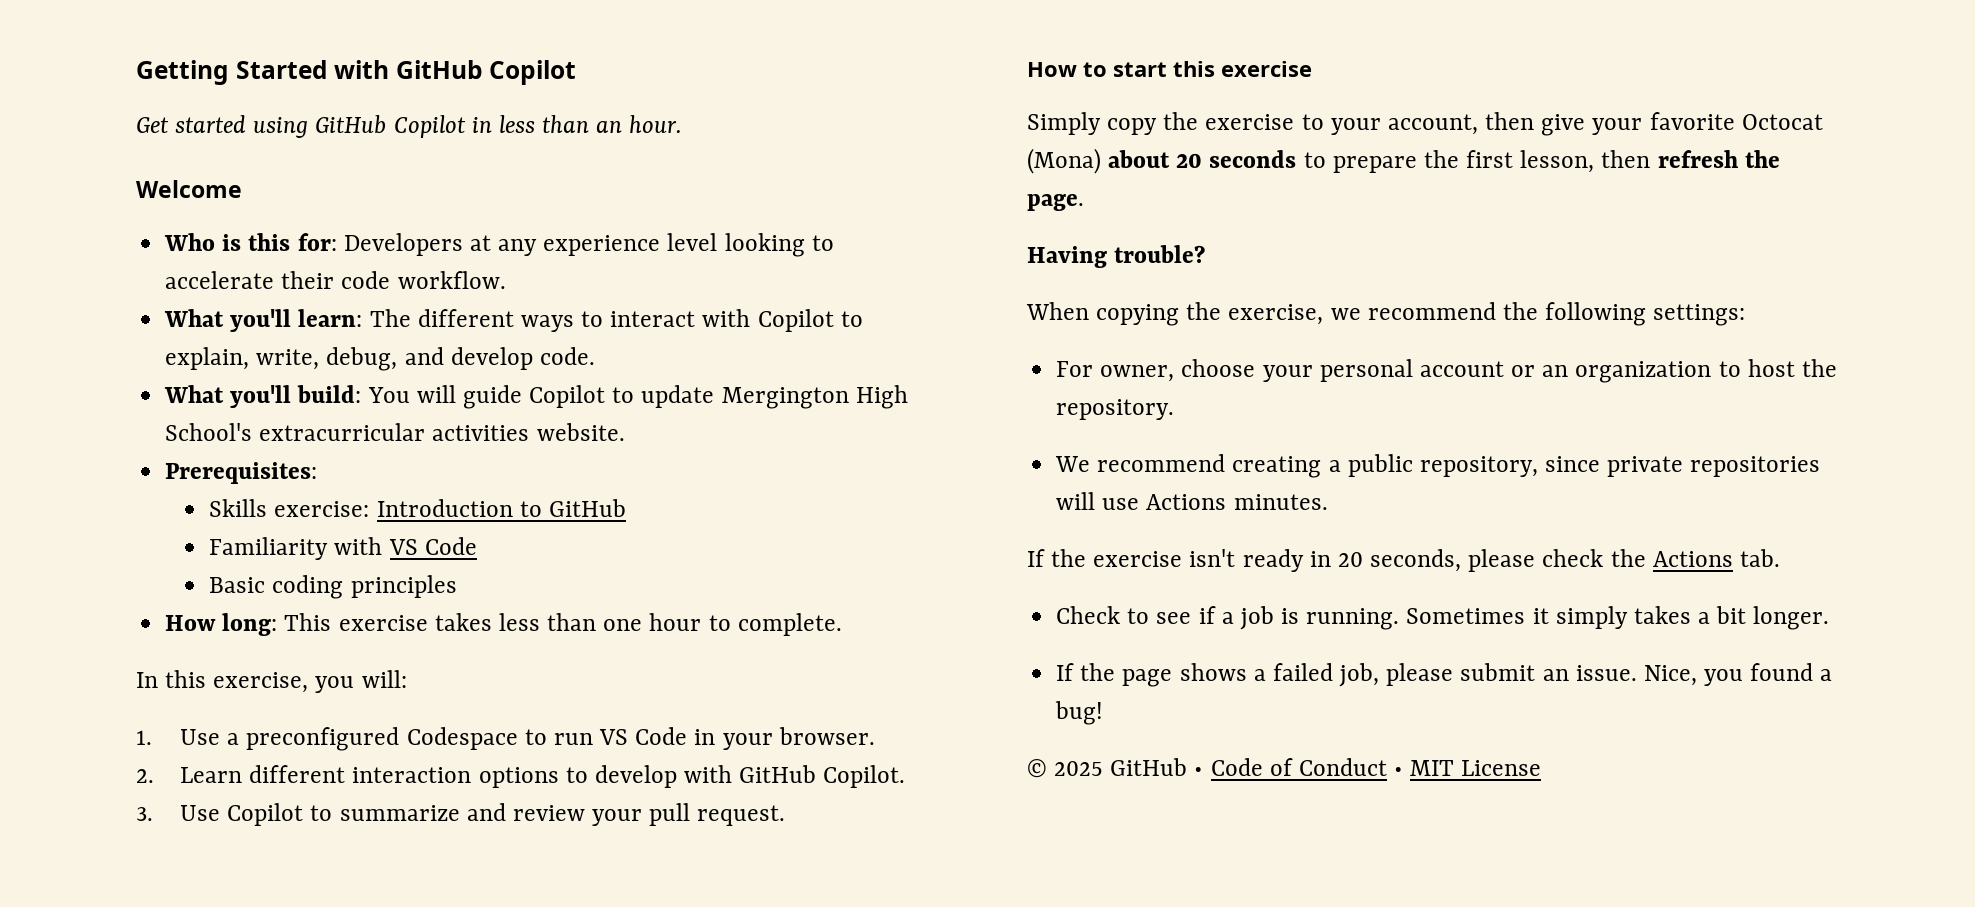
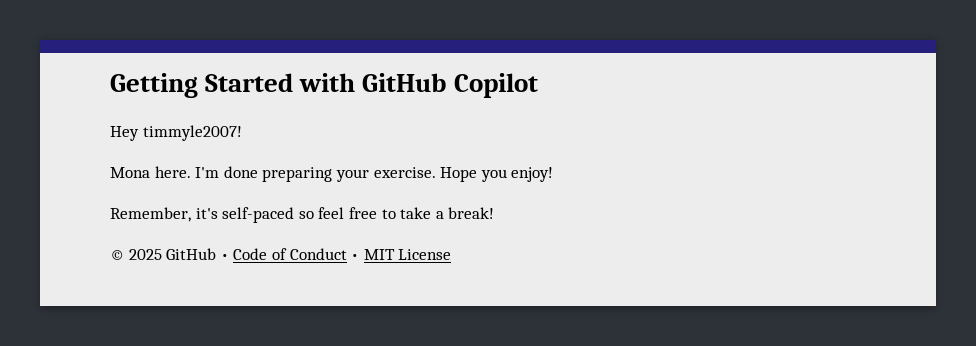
[136,115,683,138] [136,180,242,198] [164,233,834,257] [165,271,506,289] [164,309,863,332] [165,347,595,371] [164,385,908,409] [165,423,625,441] [165,462,318,484] [209,499,626,517] [209,537,477,560] [209,575,457,599] [165,613,842,636] [136,670,407,693] [136,727,875,751] [136,765,906,788] [136,803,786,826] [1027,61,1312,77] [1027,112,1823,136] [1027,148,1780,174] [1027,194,1084,211] [1027,245,1206,268] [1026,302,1746,326] [1056,359,1837,383] [1056,399,1175,420] [1055,454,1821,478] [1056,492,1328,510] [1027,549,1780,572] [1056,606,1830,630] [1056,663,1833,687] [1055,701,1104,725] Get started using GitHub Copilot in less than an hour. // Welcome // Who is this for: Developers at any experience level looking to accelerate their code workflow. // What you'll learn: The different ways to interact with Copilot to explain, write, debug, and develop code. // What you'll build: You will guide Copilot to update Mergington High School's extracurricular activities website. // Prerequisites: // Skills exercise: Introduction to GitHub // Familiarity with VS Code // Basic coding principles // How long: This exercise takes less than one hour to complete. // In this exercise, you will: // 1. Use a preconfigured Codespace to run VS Code in your browser. // 2. Learn different interaction options to develop with GitHub Copilot. // 3. Use Copilot to summarize and review your pull request. // How to start this exercise // Simply copy the exercise to your account, then give your favorite Octocat (Mona) about 20 seconds to prepare the first lesson, then refresh the page. // Having trouble? // When copying the exercise, we recommend the following settings: // For owner, choose your personal account or an organization to host the repository. // We recommend creating a public repository, since private repositories will use Actions minutes. // If the exercise isn't ready in 20 seconds, please check the Actions tab. // Check to see if a job is running. Sometimes it simply takes a bit longer. // If the page shows a failed job, please submit an issue. Nice, you found a bug! -> [110,125,242,141] [110,166,554,182] [110,207,495,223] Hey timmyle2007! // Mona here. I'm done preparing your exercise. Hope you enjoy! // Remember, it's self-paced so feel free to take a break!

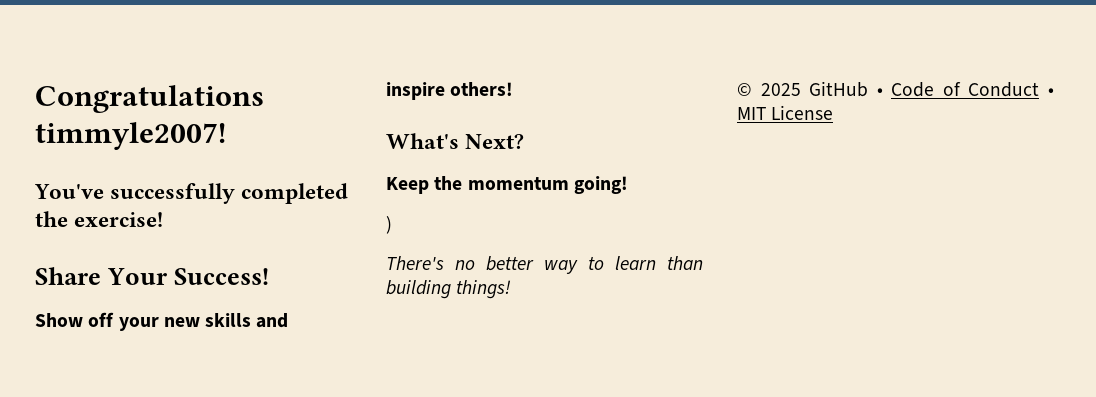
[110,73,538,98] [110,125,242,141] [110,166,554,182] [110,207,495,223] Getting Started with GitHub Copilot // Hey timmyle2007! // Mona here. I'm done preparing your exercise. Hope you enjoy! // Remember, it's self-paced so feel free to take a break! -> [35,85,264,113] [35,122,226,150] [34,183,349,204] [35,211,164,227] [35,267,270,285] [35,312,289,331] [386,82,514,100] [386,133,525,149] [386,176,628,194] [386,216,392,234] [386,256,703,274] [386,280,512,299] Congratulations timmyle2007! // You've successfully completed the exercise! // Share Your Success! // Show off your new skills and inspire others! // What's Next? // Keep the momentum going! // ) // There's no better way to learn than building things!

